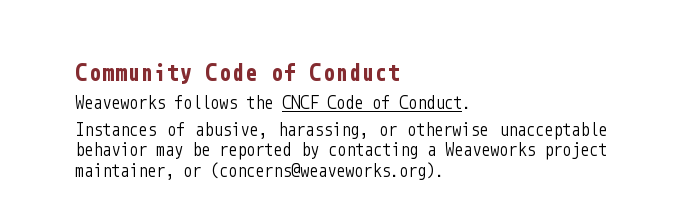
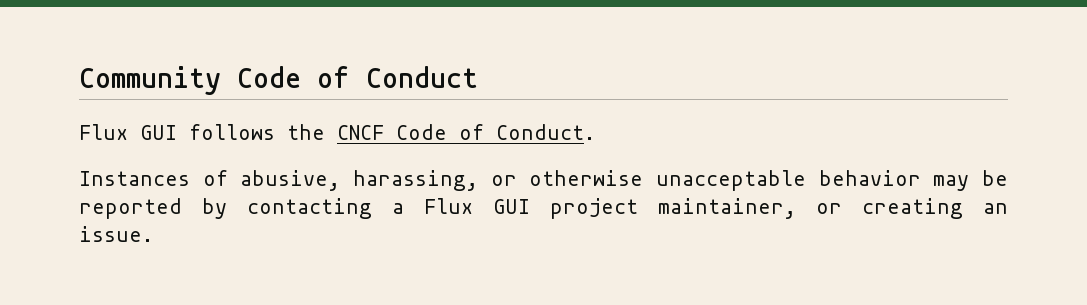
[75,95,165,109] Weaveworks -> [79,124,177,140] Flux GUI
[444,142,535,156] Weaveworks -> [424,198,530,214] Flux GUI
[210,162,444,180] (concerns@weaveworks.org). -> [862,198,1008,219] [79,226,153,242] creating an issue.

